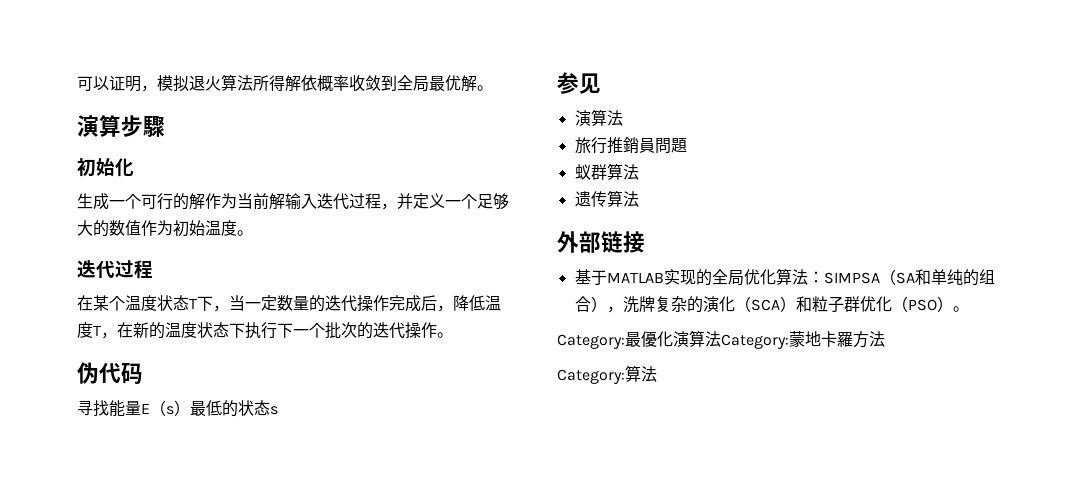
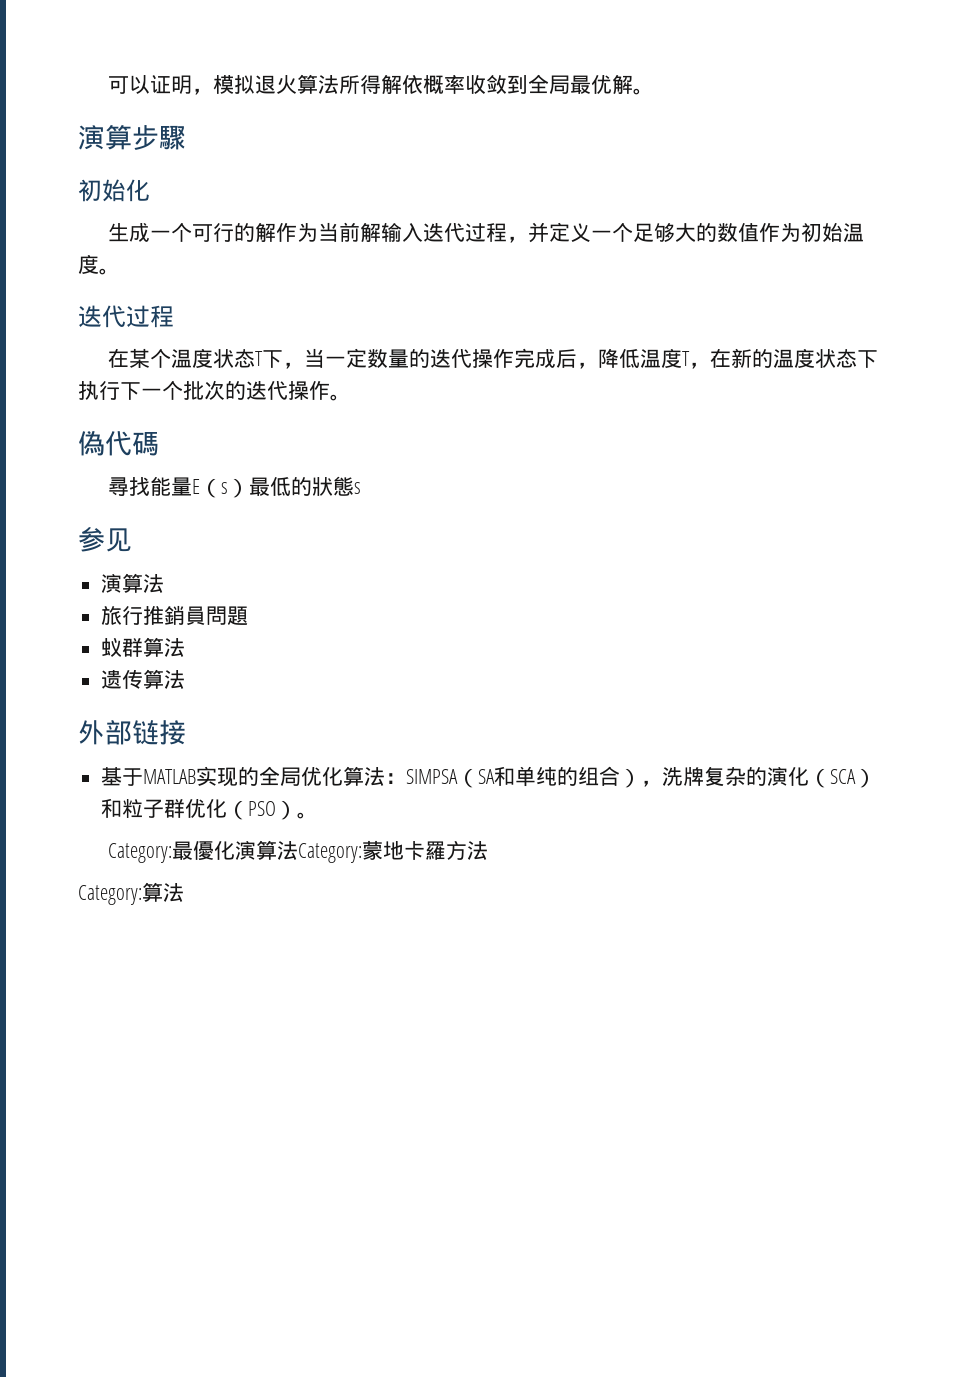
[77,362,143,385] [77,401,93,416] 伪代码 // 寻 -> [78,430,159,456] [107,477,129,496] 偽代碼 // 尋
[238,400,270,416] 状态 -> [311,476,354,496] 狀態

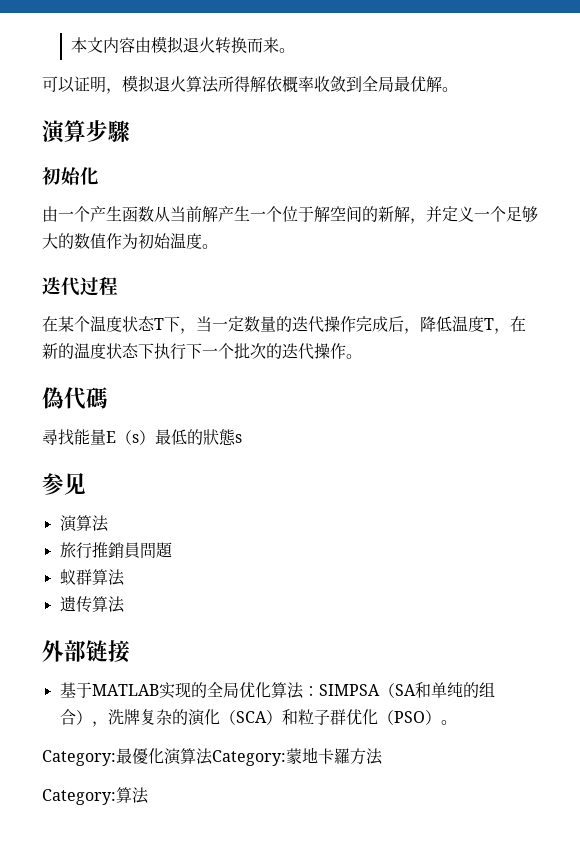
(107, 85) none -> [71,36,296,54] 本文内容由模拟退火转换而来。 //
[107,222,507,242] 生成一个可行的解作为当前解输入迭代过程 -> [42,206,410,222] 由一个产生函数从当前解产生一个位于解空间的新解

